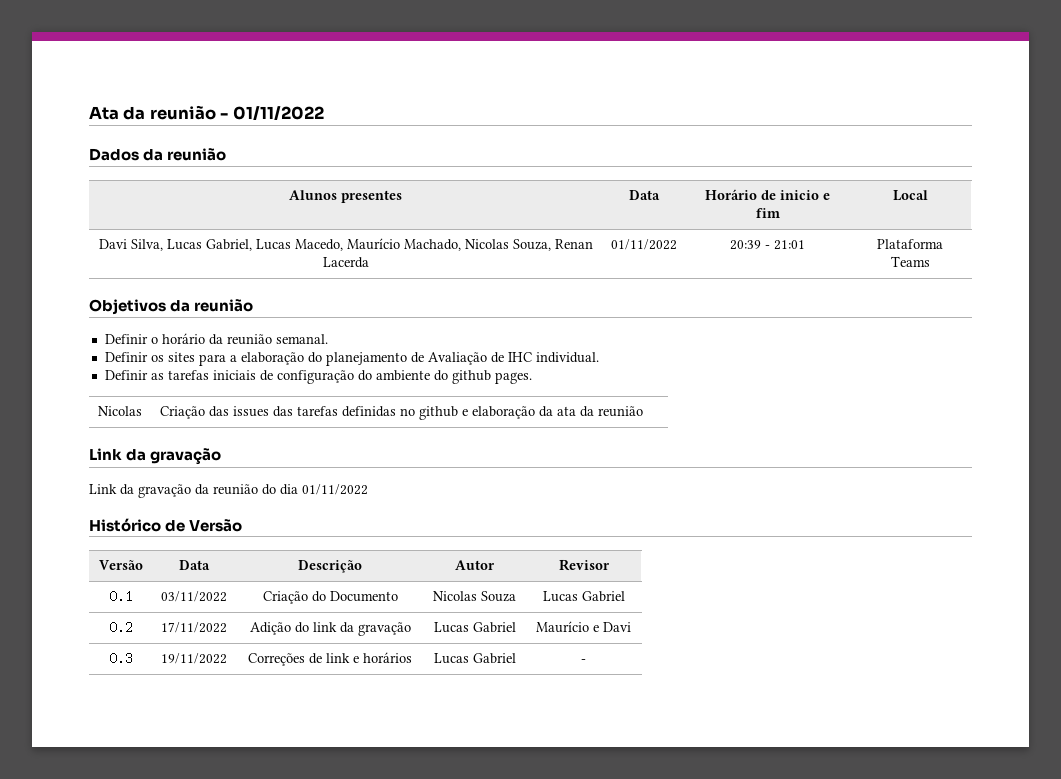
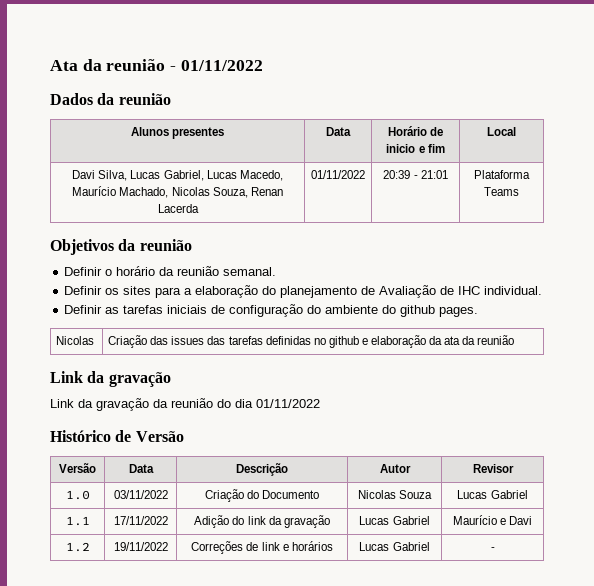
[108,590,133,603] 0.1 -> [65,490,90,500] 1.0
[108,621,133,634] 0.2 -> [65,516,90,526] 1.1
[108,652,133,665] 0.3 -> [65,542,90,552] 1.2

